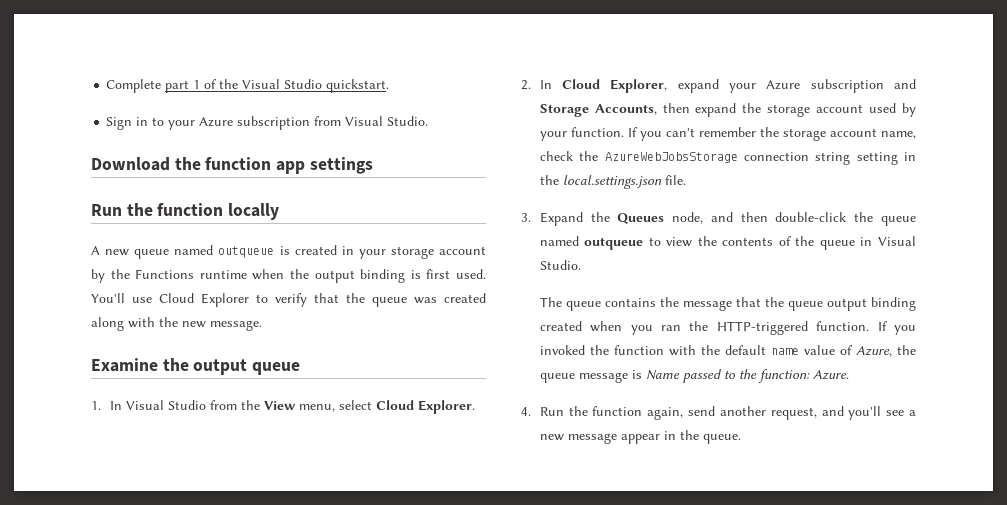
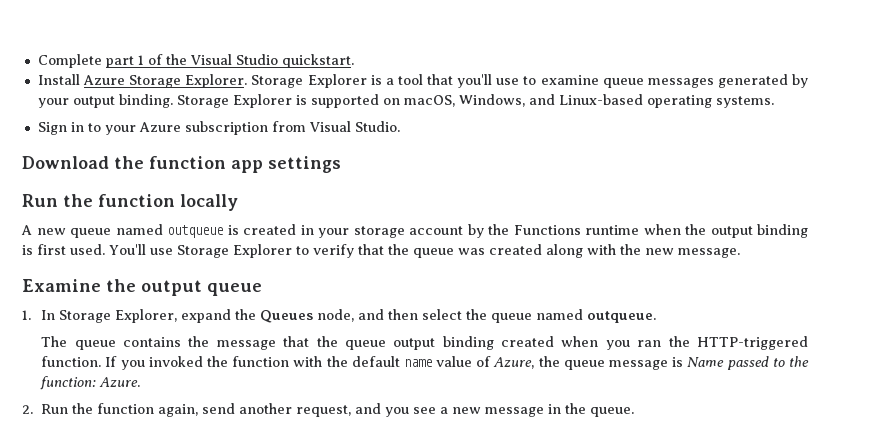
(390, 86) none -> [37,74,809,88] [37,94,774,108] // Install Azure Storage Explorer. Storage Explorer is a tool that you'll use to examine queue messages generated by your output binding. Storage Explorer is supported on macOS, Windows, and Linux-based operating systems.
[159,293,194,303] Cloud -> [176,245,229,258] Storage
[125,400,475,414] [521,79,916,93] [539,103,916,117] [539,127,916,141] [539,151,917,165] [539,175,686,189] [521,212,583,226] Visual Studio from the View menu, select Cloud Explorer. // 2. In Cloud Explorer, expand your Azure subscription and Storage Accounts, then expand the storage account used by your function. If you can't remember the storage account name, check the AzureWebJobsStorage connection string setting in the local.settings.json file. // 3. Expand -> [59,309,232,323] Storage Explorer, expand
[775,212,847,222] double-click -> [422,309,463,320] select
[584,236,916,250] [539,260,581,270] outqueue to view the contents of the queue in Visual Studio. -> [587,311,657,323] outqueue.
[521,407,531,416] 4. -> [22,405,33,414] 2.
[848,406,882,420] you'll -> [385,407,410,417] you
[620,434,660,444] appear -> (545, 412) none

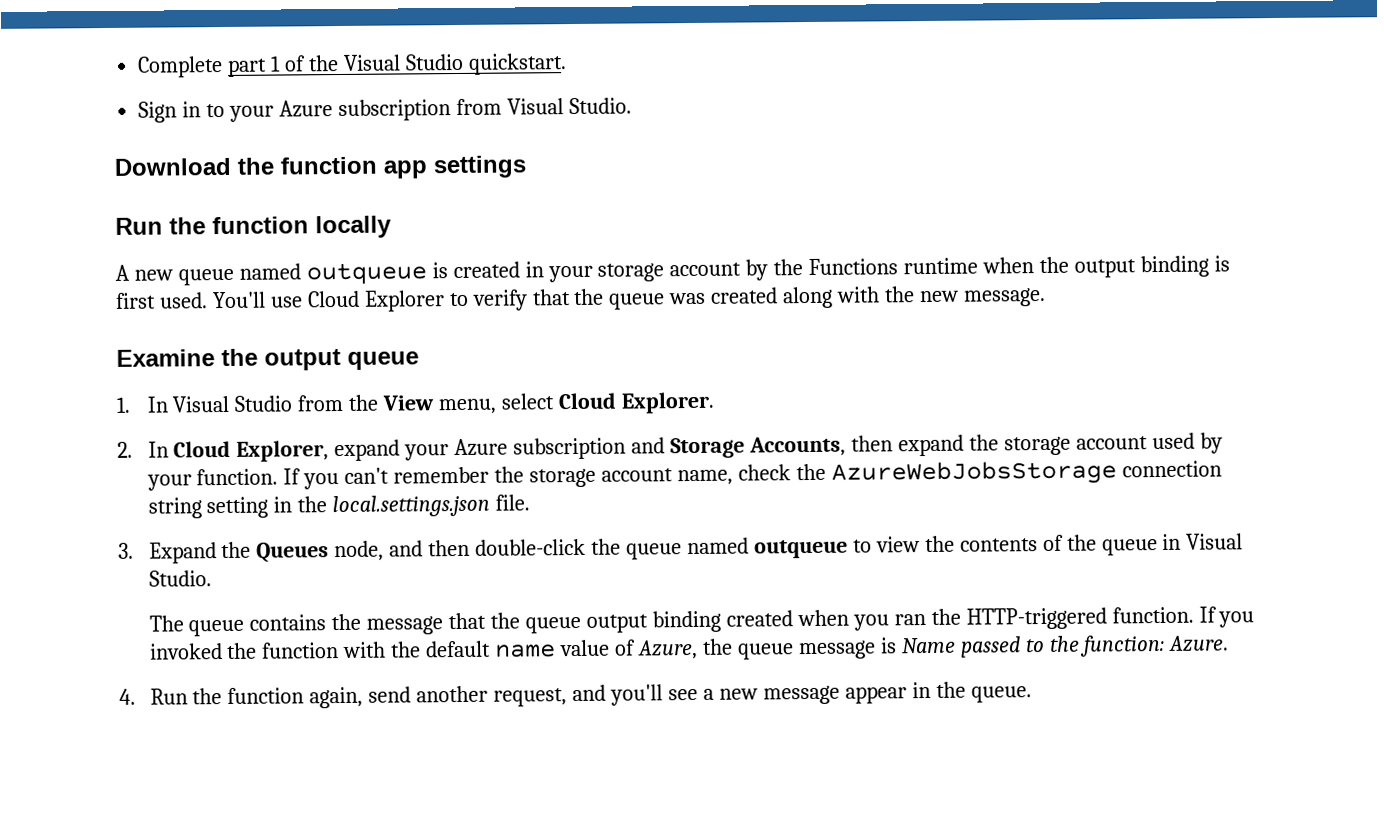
[37,74,809,88] [37,94,774,108] // Install Azure Storage Explorer. Storage Explorer is a tool that you'll use to examine queue messages generated by your output binding. Storage Explorer is supported on macOS, Windows, and Linux-based operating systems. -> (567, 64) none
[176,245,229,258] Storage -> [306,290,360,308] Cloud
[59,309,232,323] Storage Explorer, expand -> [172,391,715,415] [117,432,1223,462] [146,460,1222,491] [147,494,531,519] [118,542,217,564] Visual Studio from the View menu, select Cloud Explorer. // 2. In Cloud Explorer, expand your Azure subscription and Storage Accounts, then expand the storage account used by your function. If you can't remember the storage account name, check the AzureWebJobsStorage connection string setting in the local.settings.json file. // 3. Expand
[422,309,463,320] select -> [475,538,587,556] double-click
[587,311,657,323] outqueue. -> [753,533,1244,559] [148,570,212,587] outqueue to view the contents of the queue in Visual Studio.
[22,405,33,414] 2. -> [119,688,136,705] 4.
[385,407,410,417] you -> [610,684,664,706] you'll
(545, 412) none -> [844,686,907,704] appear

